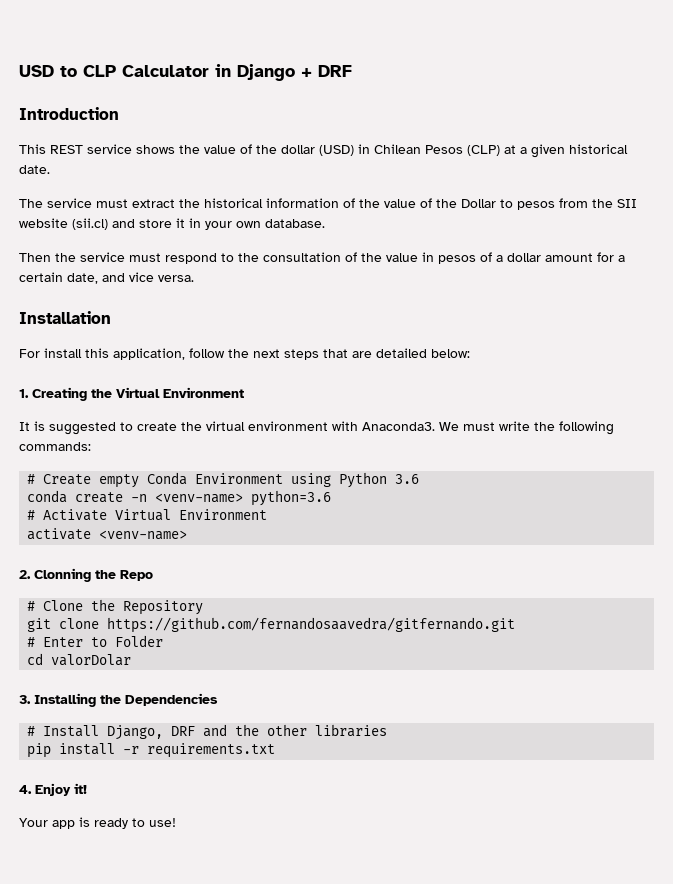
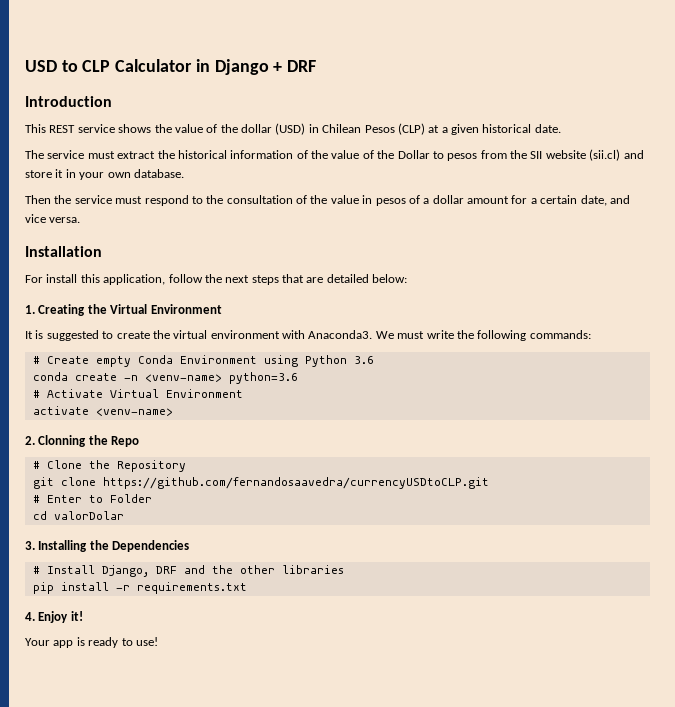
[107,617,516,633] https://github.com/fernandosaavedra/gitfernando.git -> [102,477,489,489] https://github.com/fernandosaavedra/currencyUSDtoCLP.git

